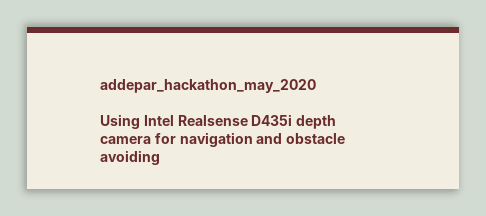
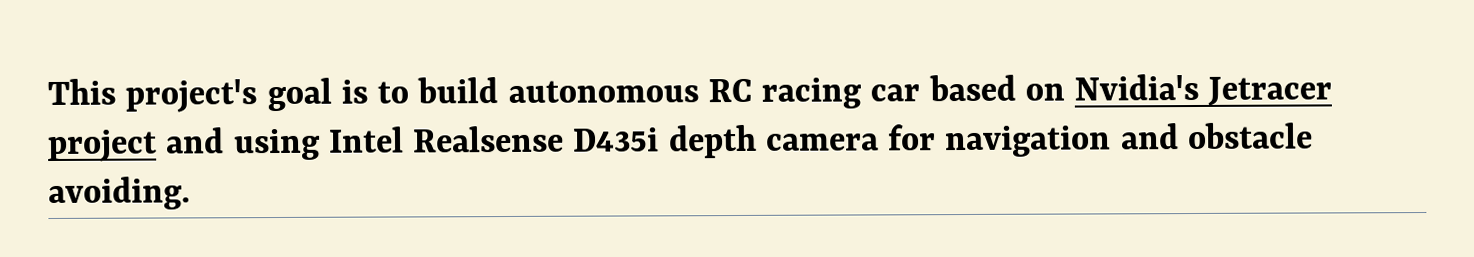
[100,79,316,93] [100,114,140,129] addepar_hackathon_may_2020 // Using -> [47,73,1333,113] [48,127,321,163] This project's goal is to build autonomous RC racing car based on Nvidia's Jetracer project and using
[100,150,160,165] avoiding -> [48,176,191,211] avoiding.

